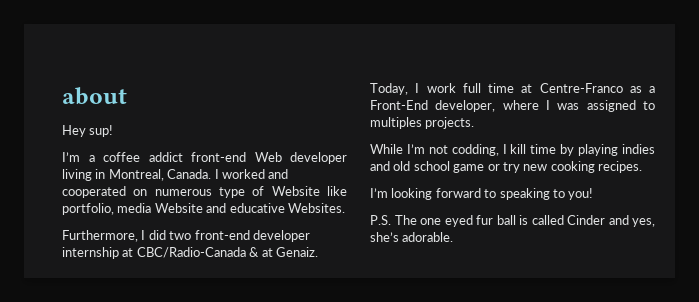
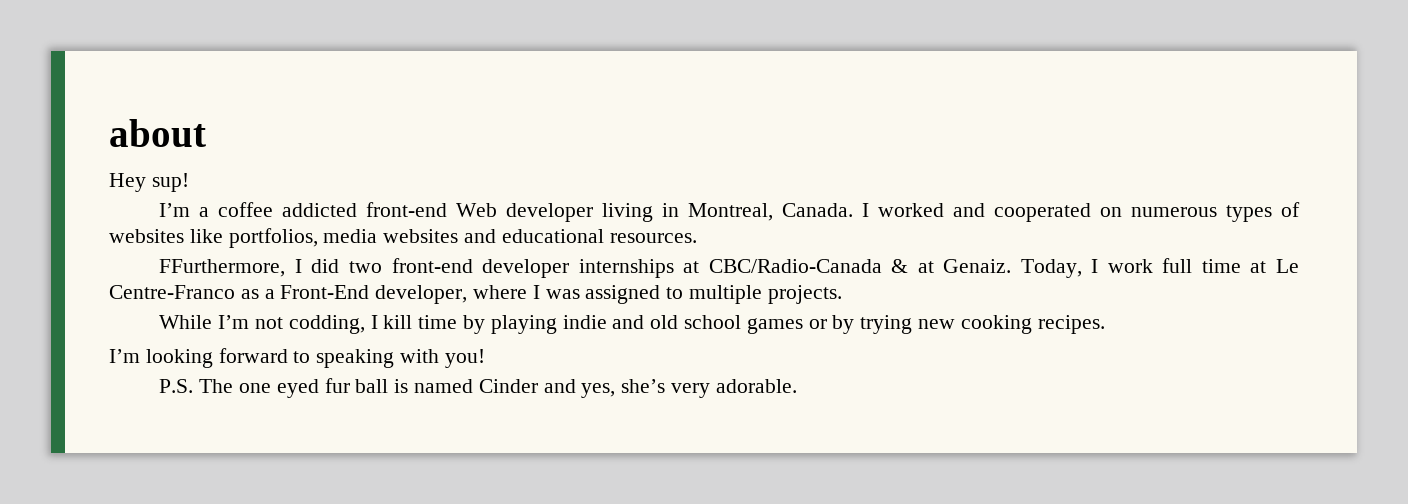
[148,152,183,162] addict -> [282,203,358,217] addicted
[219,186,347,198] [62,203,345,215] [62,230,138,242] type of Website like portfolio, media Website and educative Websites. // Furthermore, -> [1226,202,1300,222] [109,228,697,248] [159,259,286,277] types of websites like portfolios, media websites and educational resources. // FFurthermore,
[62,247,119,259] internship -> [578,259,674,278] internships
(533, 88) none -> [1276,259,1300,273] Le
[370,117,422,129] multiples -> [689,285,763,304] multiple
[622,144,655,154] indies -> [562,315,607,329] indie
[453,162,520,173] game or try -> [746,315,913,334] games or by trying
[552,189,565,198] to -> [400,349,440,363] with
[531,215,564,225] called -> [414,379,474,393] named
(399, 237) none -> [671,383,711,398] very

